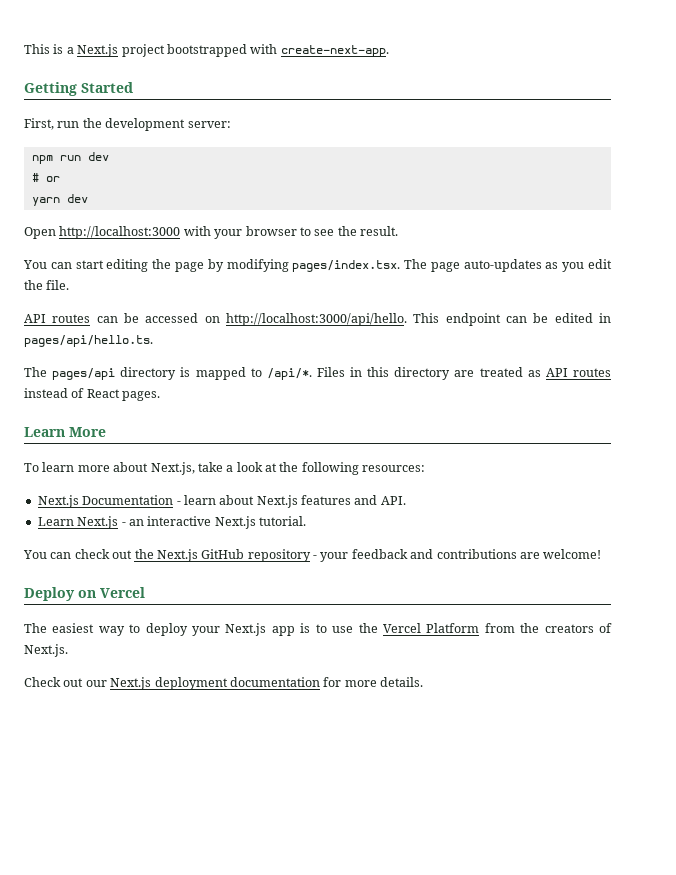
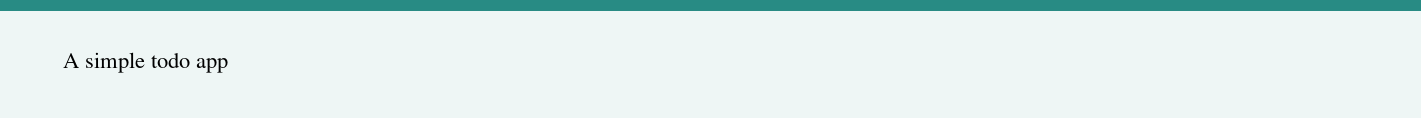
[24,44,389,57] [24,82,133,96] [24,118,231,131] [31,152,109,164] [31,173,60,182] [31,194,88,206] [24,226,398,239] [23,259,613,272] [24,280,70,290] [24,313,611,326] [24,335,153,347] [24,367,611,380] [24,388,161,401] [24,427,106,437] [24,462,426,475] [37,495,406,508] [37,516,306,529] [23,549,602,562] [24,587,145,601] [24,623,613,636] [24,644,68,657] [24,677,423,690] This is a Next.js project bootstrapped with create-next-app. // Getting Started // First, run the development server: // npm run dev // # or // yarn dev // Open http://localhost:3000 with your browser to see the result. // You can start editing the page by modifying pages/index.tsx. The page auto-updates as you edit the file. // API routes can be accessed on http://localhost:3000/api/hello. This endpoint can be edited in pages/api/hello.ts. // The pages/api directory is mapped to /api/*. Files in this directory are treated as API routes instead of React pages. // Learn More // To learn more about Next.js, take a look at the following resources: // Next.js Documentation - learn about Next.js features and API. // Learn Next.js - an interactive Next.js tutorial. // You can check out the Next.js GitHub repository - your feedback and contributions are welcome! // Deploy on Vercel // The easiest way to deploy your Next.js app is to use the Vercel Platform from the creators of Next.js. // Check out our Next.js deployment documentation for more details. -> [63,52,229,73] A simple todo app

